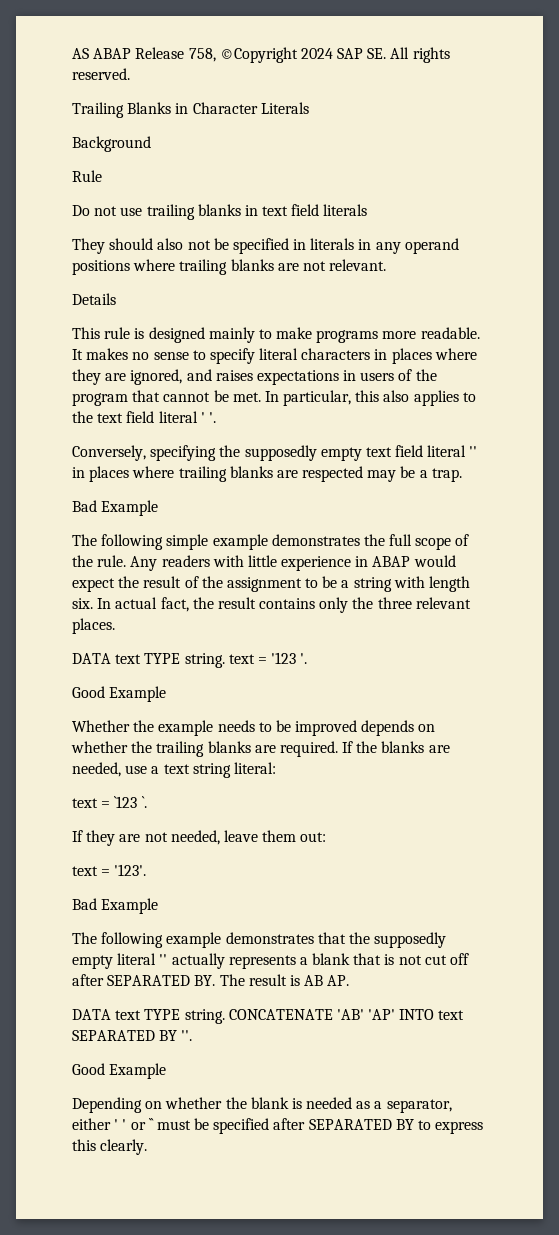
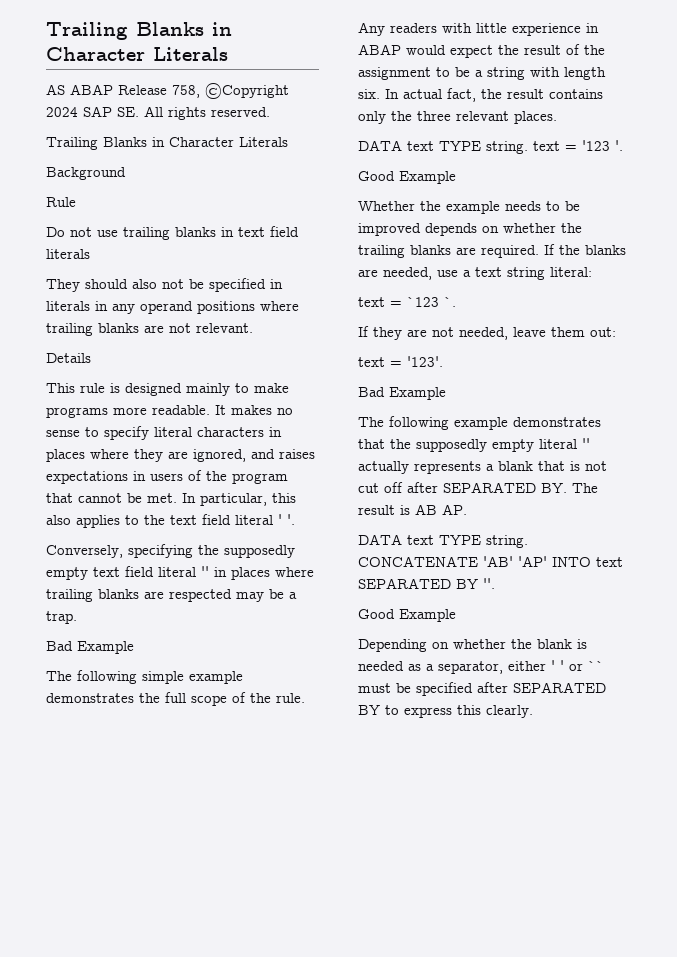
(72, 53) none -> [46,22,232,40] [46,47,228,61] Trailing Blanks in Character Literals //

